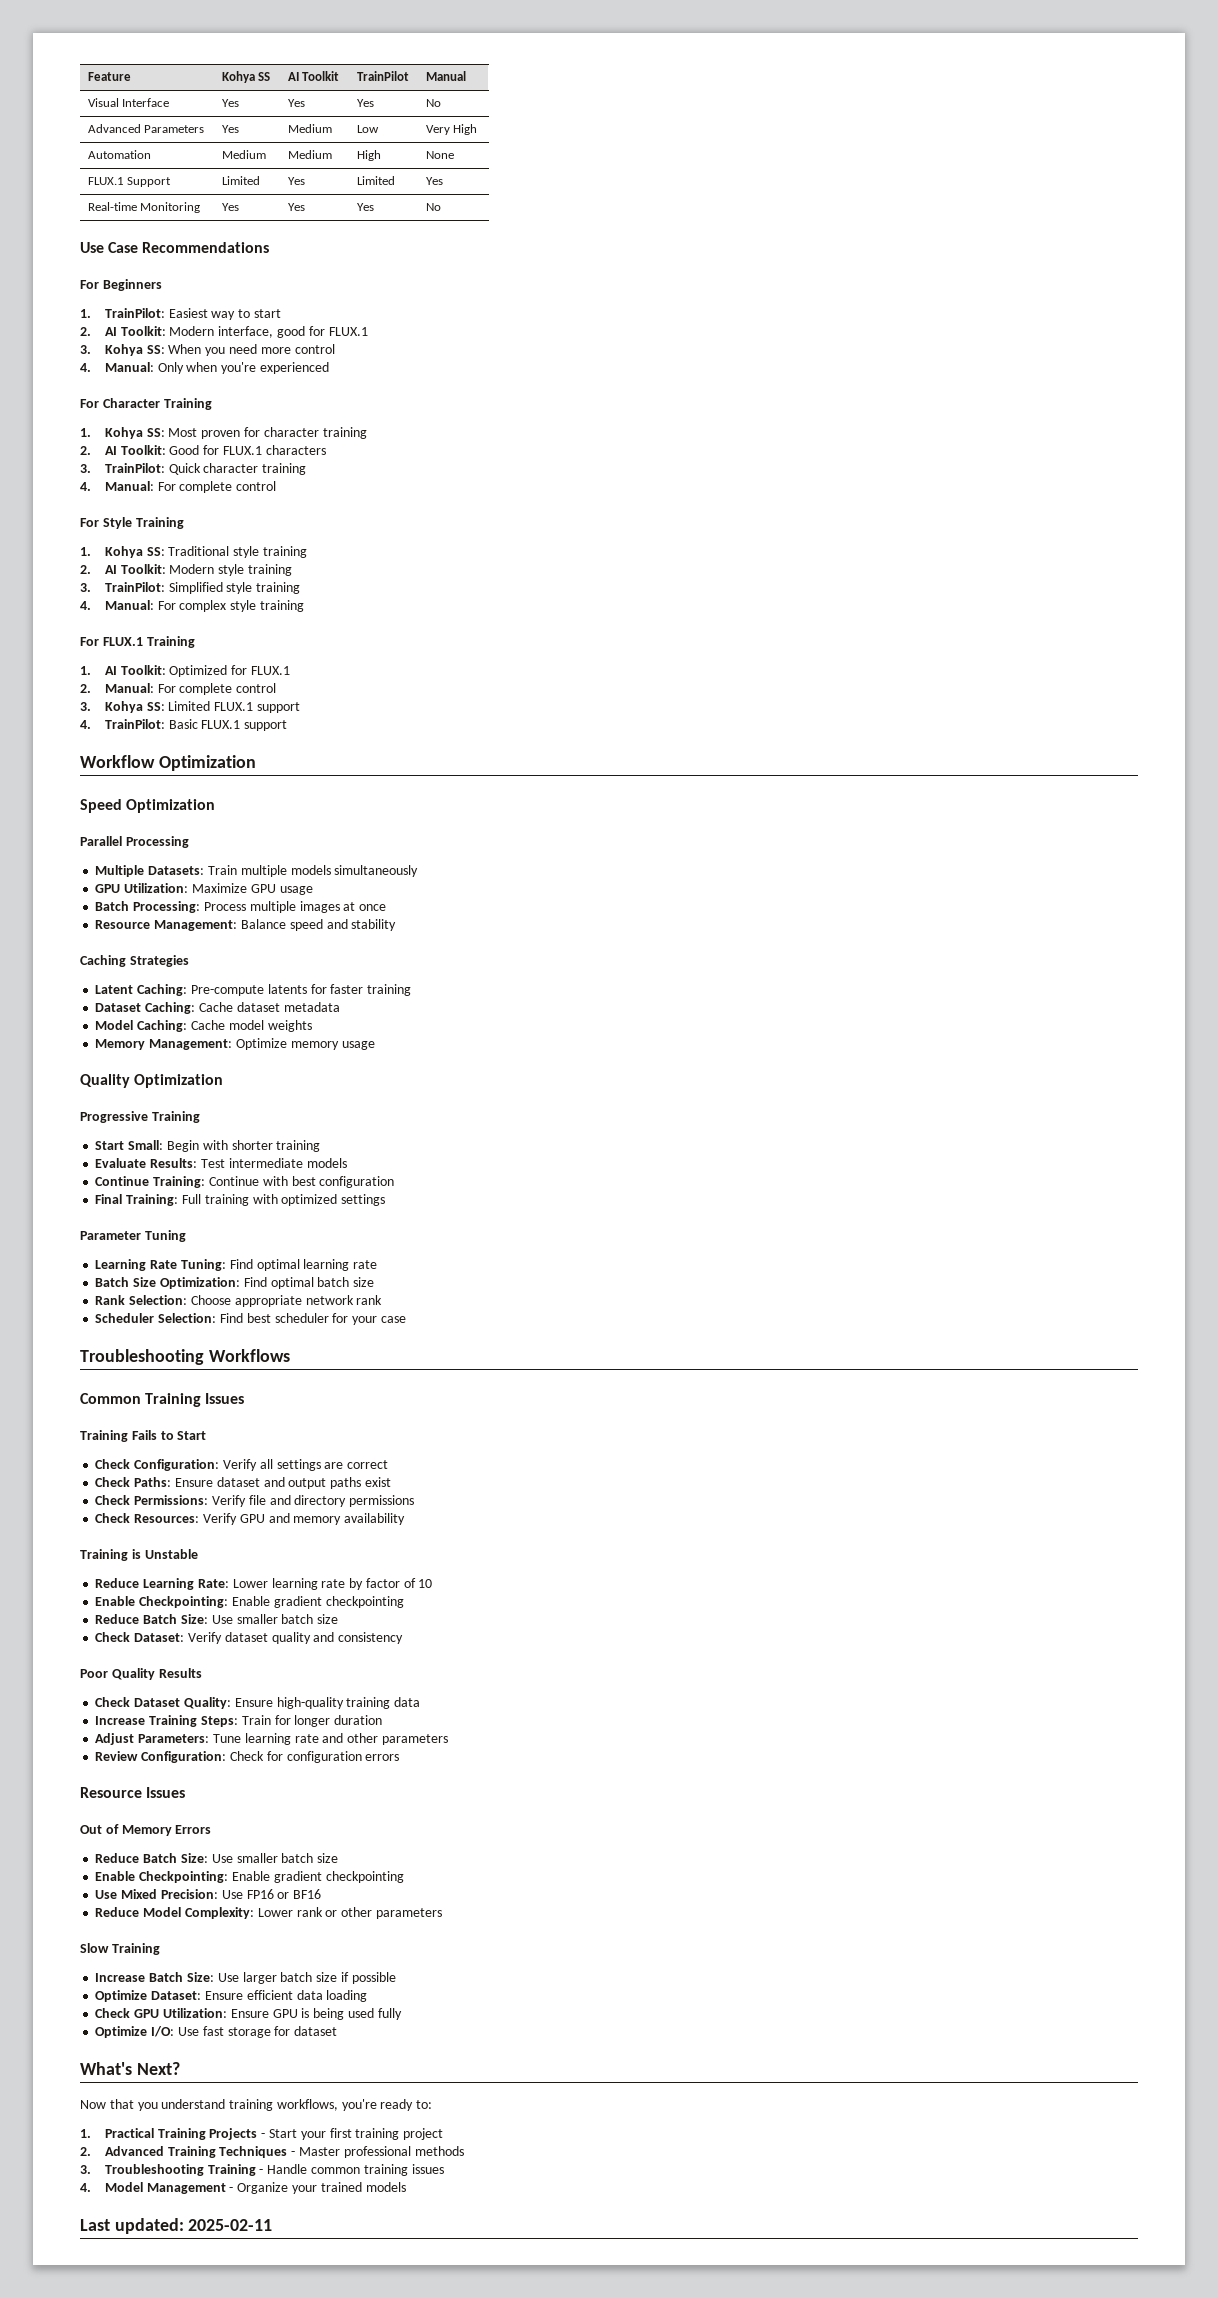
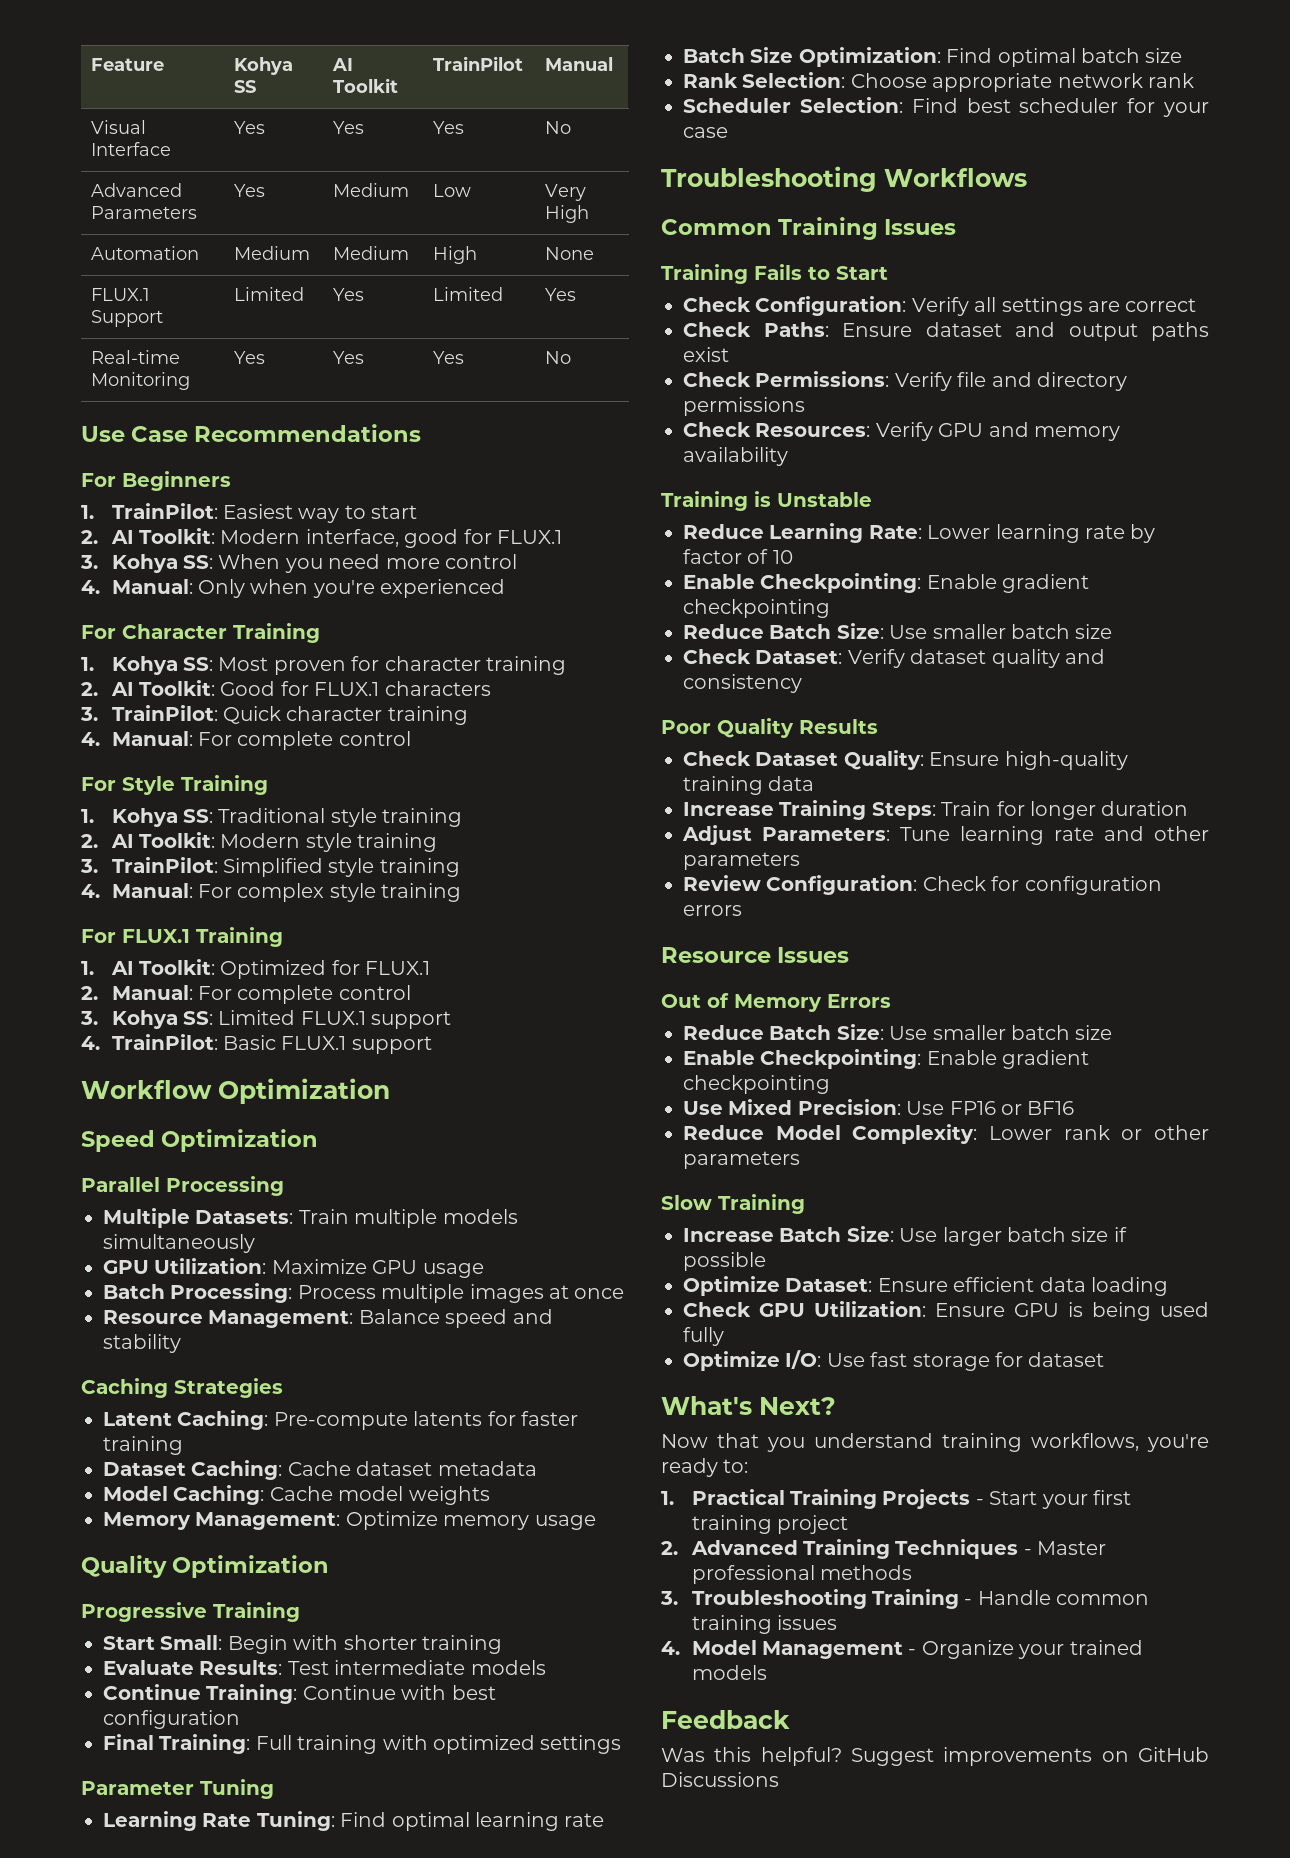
[80,2218,273,2234] Last updated: 2025-02-11 -> [661,1710,790,1729] [661,1747,1209,1766] [661,1772,779,1787] Feedback // Was this helpful? Suggest improvements on GitHub Discussions

